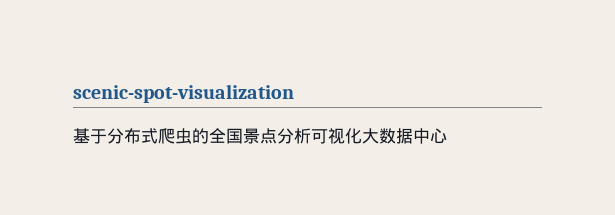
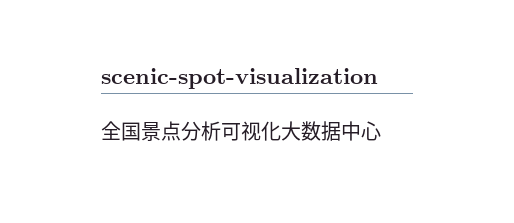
[73,128,209,144] 基于分布式爬虫的 -> (378, 78) none

